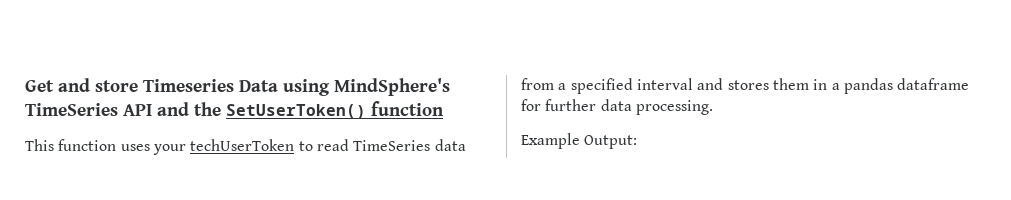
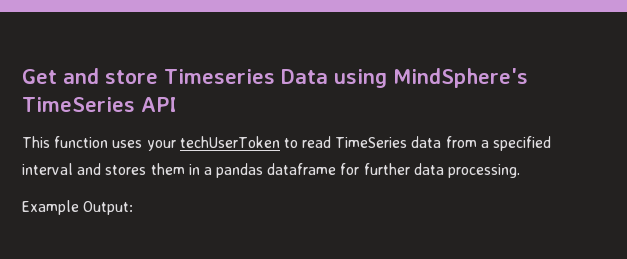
[157,101,444,119] and the SetUserToken() function -> (177, 104) none

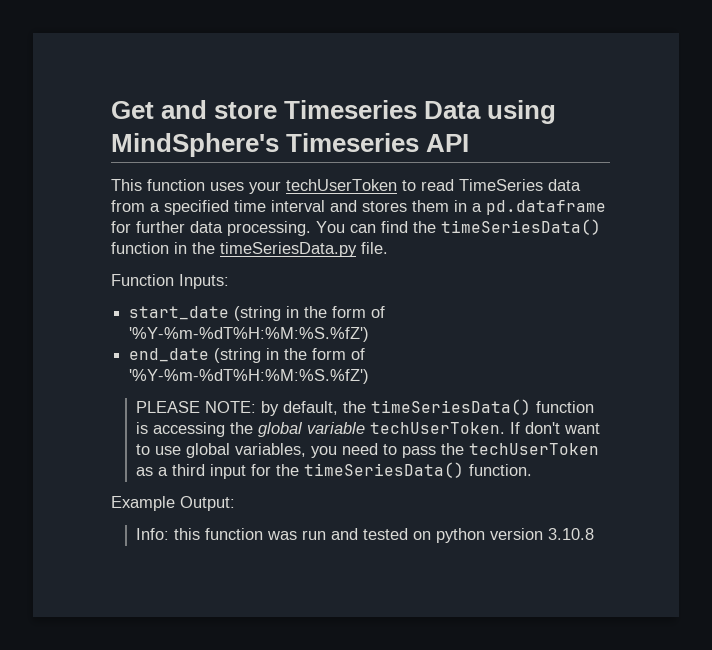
[22,97,135,112] TimeSeries -> [286,133,420,152] Timeseries
(552, 143) none -> [234,200,266,212] time
[216,163,337,178] pandas dataframe -> [486,200,606,215] pd.dataframe
[22,200,134,215] // Example Output: -> [316,219,601,235] [111,242,388,257] [111,274,229,289] [129,306,386,321] [129,327,370,342] [129,348,366,363] [129,369,370,384] [136,399,595,416] [136,422,601,437] [136,443,600,458] [136,462,533,479] [111,496,235,511] [136,528,595,543] You can find the timeSeriesData() function in the timeSeriesData.py file. // Function Inputs: // start_date (string in the form of '%Y-%m-%dT%H:%M:%S.%fZ') // end_date (string in the form of '%Y-%m-%dT%H:%M:%S.%fZ') // PLEASE NOTE: by default, the timeSeriesData() function is accessing the global variable techUserToken. If don't want to use global variables, you need to pass the techUserToken as a third input for the timeSeriesData() function. // Example Output: // Info: this function was run and tested on python version 3.10.8

